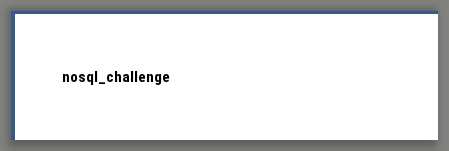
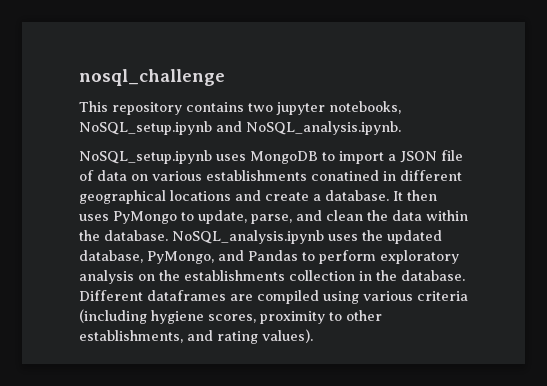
(170, 78) none -> [79,101,401,115] [79,121,401,135] [79,150,463,164] [79,170,462,181] [79,190,437,204] [79,210,468,224] [79,230,442,244] [79,250,459,264] [79,270,465,284] [79,290,468,304] [79,309,382,324] [79,329,313,344] // This repository contains two jupyter notebooks, NoSQL_setup.ipynb and NoSQL_analysis.ipynb. // NoSQL_setup.ipynb uses MongoDB to import a JSON file of data on various establishments conatined in different geographical locations and create a database. It then uses PyMongo to update, parse, and clean the data within the database. NoSQL_analysis.ipynb uses the updated database, PyMongo, and Pandas to perform exploratory analysis on the establishments collection in the database. Different dataframes are compiled using various criteria (including hygiene scores, proximity to other establishments, and rating values).

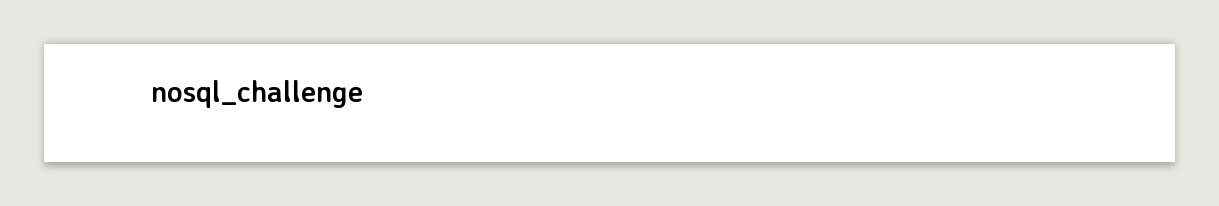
[79,101,401,115] [79,121,401,135] [79,150,463,164] [79,170,462,181] [79,190,437,204] [79,210,468,224] [79,230,442,244] [79,250,459,264] [79,270,465,284] [79,290,468,304] [79,309,382,324] [79,329,313,344] // This repository contains two jupyter notebooks, NoSQL_setup.ipynb and NoSQL_analysis.ipynb. // NoSQL_setup.ipynb uses MongoDB to import a JSON file of data on various establishments conatined in different geographical locations and create a database. It then uses PyMongo to update, parse, and clean the data within the database. NoSQL_analysis.ipynb uses the updated database, PyMongo, and Pandas to perform exploratory analysis on the establishments collection in the database. Different dataframes are compiled using various criteria (including hygiene scores, proximity to other establishments, and rating values). -> (363, 94) none

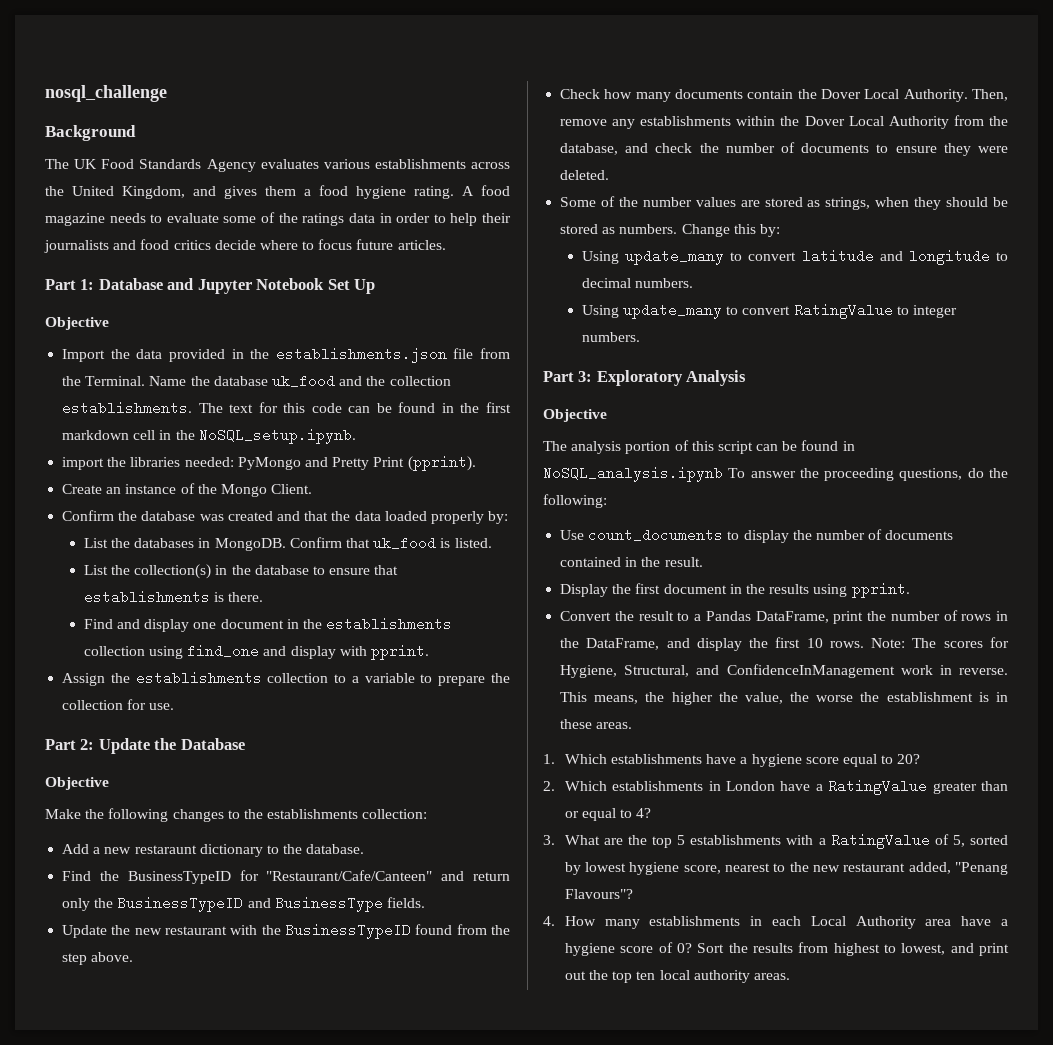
(363, 94) none -> [45,125,136,141] [45,159,510,172] [45,185,510,199] [45,212,512,226] [44,239,446,253] [45,278,376,294] [45,317,109,330] [62,347,510,363] [62,374,451,388] [62,401,512,415] [62,428,356,444] [62,456,476,471] [62,483,313,497] [62,510,509,524] [83,536,492,551] [83,564,399,579] [83,590,264,604] [83,617,453,632] [83,644,430,660] [62,671,511,686] [62,699,175,710] [45,738,245,754] [45,777,109,790] [45,808,428,822] [62,844,365,857] [62,870,510,884] [62,896,425,912] [62,923,510,939] [62,952,134,965] [560,89,1008,102] [560,115,1008,129] [560,142,1008,156] [560,170,610,180] [560,196,1009,210] [560,224,780,237] [581,249,1008,265] [581,278,694,288] [581,303,958,319] [581,332,640,342] [543,370,747,386] [543,409,607,422] [543,440,855,454] [543,466,1008,482] [543,494,607,508] [560,528,954,543] [560,557,703,567] [560,583,910,598] [560,610,1008,624] [560,637,1009,651] [560,664,1008,678] [560,692,1008,705] [560,719,633,729] [543,754,921,767] [543,779,1008,795] [564,808,652,821] [543,833,1009,849] [564,862,1008,875] [564,889,633,899] [543,916,1009,929] [564,942,1009,956] [564,970,790,983] // Background // The UK Food Standards Agency evaluates various establishments across the United Kingdom, and gives them a food hygiene rating. A food magazine needs to evaluate some of the ratings data in order to help their journalists and food critics decide where to focus future articles. // Part 1: Database and Jupyter Notebook Set Up // Objective // Import the data provided in the establishments.json file from the Terminal. Name the database uk_food and the collection establishments. The text for this code can be found in the first markdown cell in the NoSQL_setup.ipynb. // import the libraries needed: PyMongo and Pretty Print (pprint). // Create an instance of the Mongo Client. // Confirm the database was created and that the data loaded properly by: // List the databases in MongoDB. Confirm that uk_food is listed. // List the collection(s) in the database to ensure that establishments is there. // Find and display one document in the establishments collection using find_one and display with pprint. // Assign the establishments collection to a variable to prepare the collection for use. // Part 2: Update the Database // Objective // Make the following changes to the establishments collection: // Add a new restaraunt dictionary to the database. // Find the BusinessTypeID for "Restaurant/Cafe/Canteen" and return only the BusinessTypeID and BusinessType fields. // Update the new restaurant with the BusinessTypeID found from the step above. // Check how many documents contain the Dover Local Authority. Then, remove any establishments within the Dover Local Authority from the database, and check the number of documents to ensure they were deleted. // Some of the number values are stored as strings, when they should be stored as numbers. Change this by: // Using update_many to convert latitude and longitude to decimal numbers. // Using update_many to convert RatingValue to integer numbers. // Part 3: Exploratory Analysis // Objective // The analysis portion of this script can be found in NoSQL_analysis.ipynb To answer the proceeding questions, do the following: // Use count_documents to display the number of documents contained in the result. // Display the first document in the results using pprint. // Convert the result to a Pandas DataFrame, print the number of rows in the DataFrame, and display the first 10 rows. Note: The scores for Hygiene, Structural, and ConfidenceInManagement work in reverse. This means, the higher the value, the worse the establishment is in these areas. // 1. Which establishments have a hygiene score equal to 20? // 2. Which establishments in London have a RatingValue greater than or equal to 4? // 3. What are the top 5 establishments with a RatingValue of 5, sorted by lowest hygiene score, nearest to the new restaurant added, "Penang Flavours"? // 4. How many establishments in each Local Authority area have a hygiene score of 0? Sort the results from highest to lowest, and print out the top ten local authority areas.

